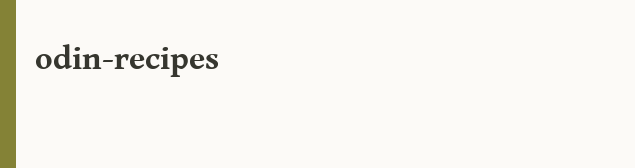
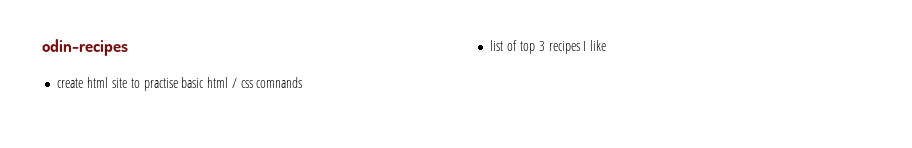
(219, 60) none -> [57,77,303,91] [490,40,607,54] // create html site to practise basic html / css comnands // list of top 3 recipes I like

